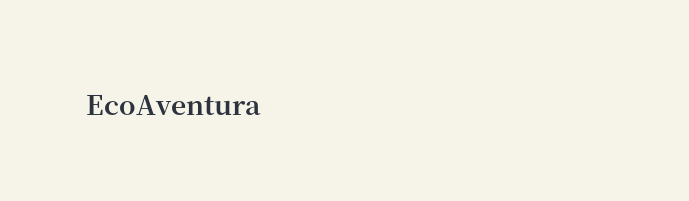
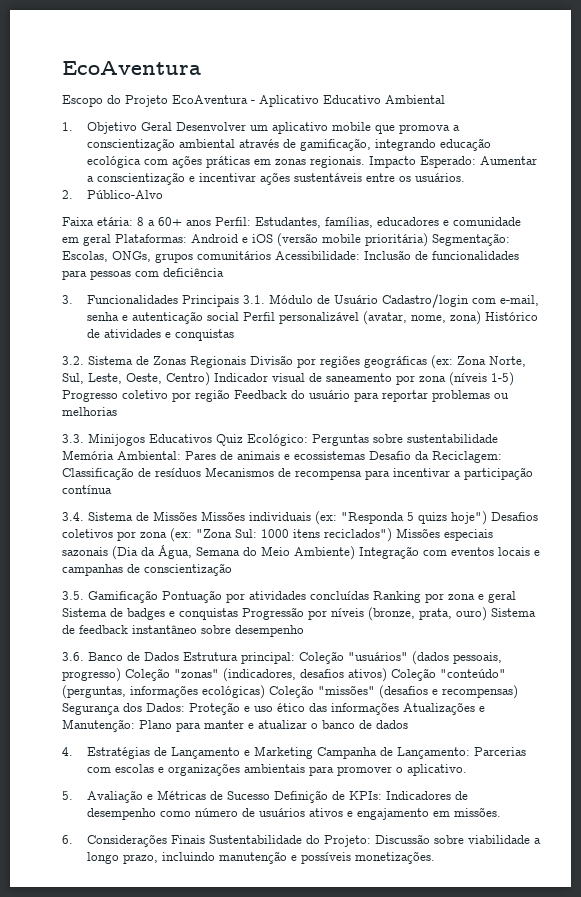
[86,95,261,115] EcoAventura -> [62,61,201,75] [62,95,445,107] [62,122,460,134] [86,138,491,151] [86,155,537,168] [86,172,465,185] [62,190,163,199] [62,217,521,228] [62,233,510,247] [62,250,519,263] [62,268,224,280] [62,294,539,308] [86,311,538,325] [86,329,234,341] [62,355,526,369] [62,372,514,386] [62,389,509,402] [62,407,117,416] [62,433,498,446] [62,450,502,463] [62,467,533,480] [62,485,112,494] [62,511,538,525] [62,528,493,542] [62,544,540,560] [62,563,232,576] [62,590,516,603] [62,607,536,621] [62,625,304,637] [62,651,502,665] [62,668,506,682] [62,685,518,699] [62,702,485,715] [62,719,408,732] [62,746,526,759] [86,763,467,776] [62,790,468,803] [86,807,501,820] [62,834,541,847] [86,851,435,864] EcoAventura // Escopo do Projeto EcoAventura - Aplicativo Educativo Ambiental // 1. Objetivo Geral Desenvolver um aplicativo mobile que promova a conscientização ambiental através de gamificação, integrando educação ecológica com ações práticas em zonas regionais. Impacto Esperado: Aumentar a conscientização e incentivar ações sustentáveis entre os usuários. // 2. Público-Alvo // Faixa etária: 8 a 60+ anos Perfil: Estudantes, famílias, educadores e comunidade em geral Plataformas: Android e iOS (versão mobile prioritária) Segmentação: Escolas, ONGs, grupos comunitários Acessibilidade: Inclusão de funcionalidades para pessoas com deficiência // 3. Funcionalidades Principais 3.1. Módulo de Usuário Cadastro/login com e-mail, senha e autenticação social Perfil personalizável (avatar, nome, zona) Histórico de atividades e conquistas // 3.2. Sistema de Zonas Regionais Divisão por regiões geográficas (ex: Zona Norte, Sul, Leste, Oeste, Centro) Indicador visual de saneamento por zona (níveis 1-5) Progresso coletivo por região Feedback do usuário para reportar problemas ou melhorias // 3.3. Minijogos Educativos Quiz Ecológico: Perguntas sobre sustentabilidade Memória Ambiental: Pares de animais e ecossistemas Desafio da Reciclagem: Classificação de resíduos Mecanismos de recompensa para incentivar a participação contínua // 3.4. Sistema de Missões Missões individuais (ex: "Responda 5 quizs hoje") Desafios coletivos por zona (ex: "Zona Sul: 1000 itens reciclados") Missões especiais sazonais (Dia da Água, Semana do Meio Ambiente) Integração com eventos locais e campanhas de conscientização // 3.5. Gamificação Pontuação por atividades concluídas Ranking por zona e geral Sistema de badges e conquistas Progressão por níveis (bronze, prata, ouro) Sistema de feedback instantâneo sobre desempenho // 3.6. Banco de Dados Estrutura principal: Coleção "usuários" (dados pessoais, progresso) Coleção "zonas" (indicadores, desafios ativos) Coleção "conteúdo" (perguntas, informações ecológicas) Coleção "missões" (desafios e recompensas) Segurança dos Dados: Proteção e uso ético das informações Atualizações e Manutenção: Plano para manter e atualizar o banco de dados // 4. Estratégias de Lançamento e Marketing Campanha de Lançamento: Parcerias com escolas e organizações ambientais para promover o aplicativo. // 5. Avaliação e Métricas de Sucesso Definição de KPIs: Indicadores de desempenho como número de usuários ativos e engajamento em missões. // 6. Considerações Finais Sustentabilidade do Projeto: Discussão sobre viabilidade a longo prazo, incluindo manutenção e possíveis monetizações.

